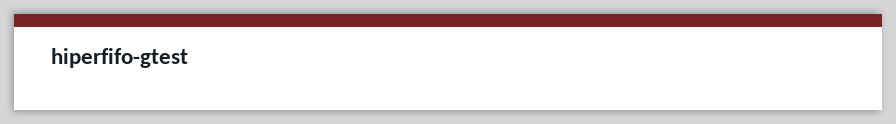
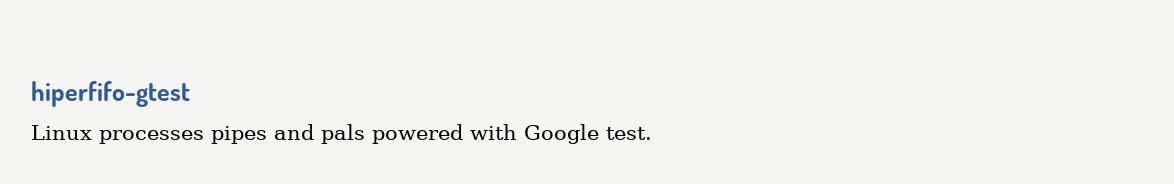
(188, 58) none -> [31,124,652,144] // Linux processes pipes and pals powered with Google test.

